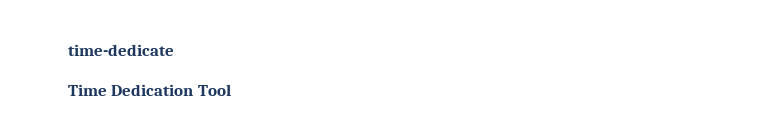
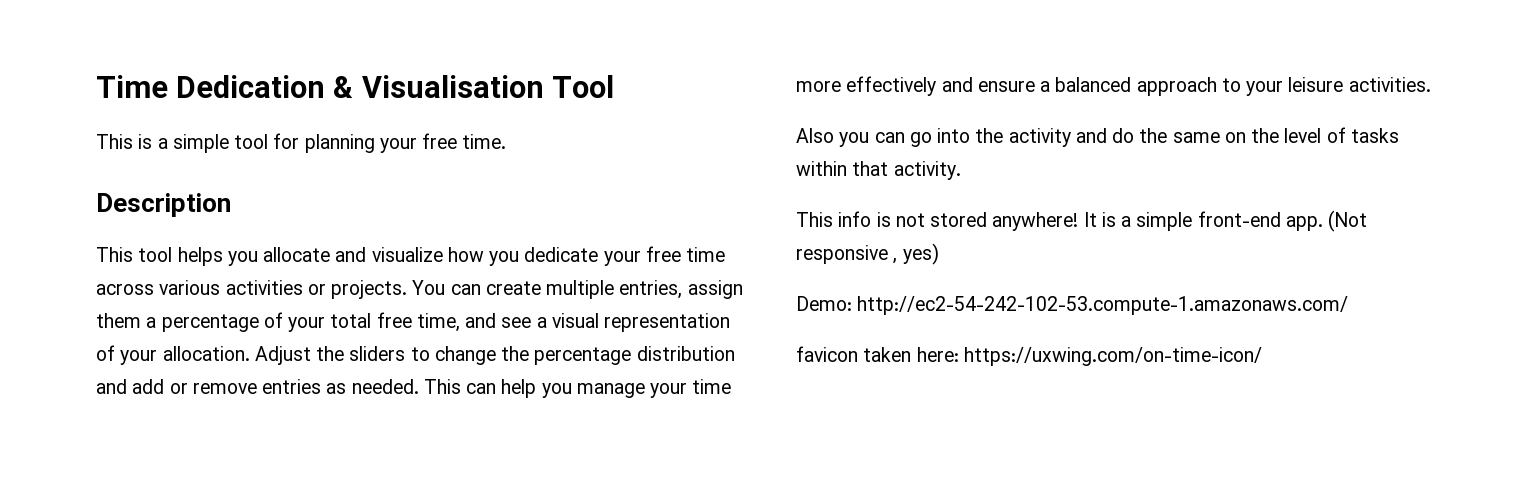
[68,44,174,56] time-dedicate // -> (96, 86) none
(194, 90) none -> [333,75,544,98] & Visualisation
(231, 90) none -> [96,133,507,153] [96,193,231,217] [96,246,726,266] [96,280,743,299] [96,312,731,332] [96,345,735,365] [96,379,732,398] [796,76,1431,96] [796,127,1399,147] [796,161,961,180] [796,210,1368,232] [796,243,939,265] [796,296,1349,315] [796,346,1262,366] // This is a simple tool for planning your free time. // Description // This tool helps you allocate and visualize how you dedicate your free time across various activities or projects. You can create multiple entries, assign them a percentage of your total free time, and see a visual representation of your allocation. Adjust the sliders to change the percentage distribution and add or remove entries as needed. This can help you manage your time more effectively and ensure a balanced approach to your leisure activities. // Also you can go into the activity and do the same on the level of tasks within that activity. // This info is not stored anywhere! It is a simple front-end app. (Not responsive , yes) // Demo: http://ec2-54-242-102-53.compute-1.amazonaws.com/ // favicon taken here: https://uxwing.com/on-time-icon/

